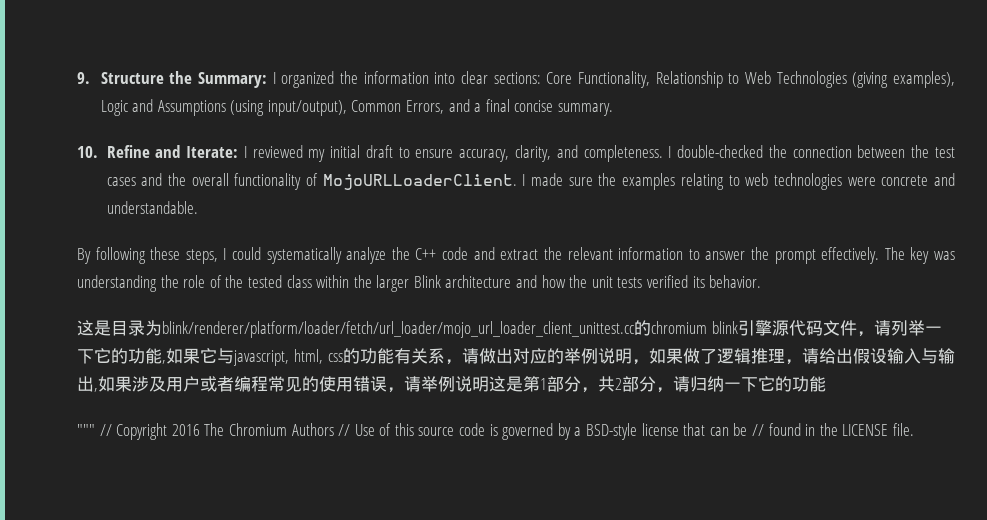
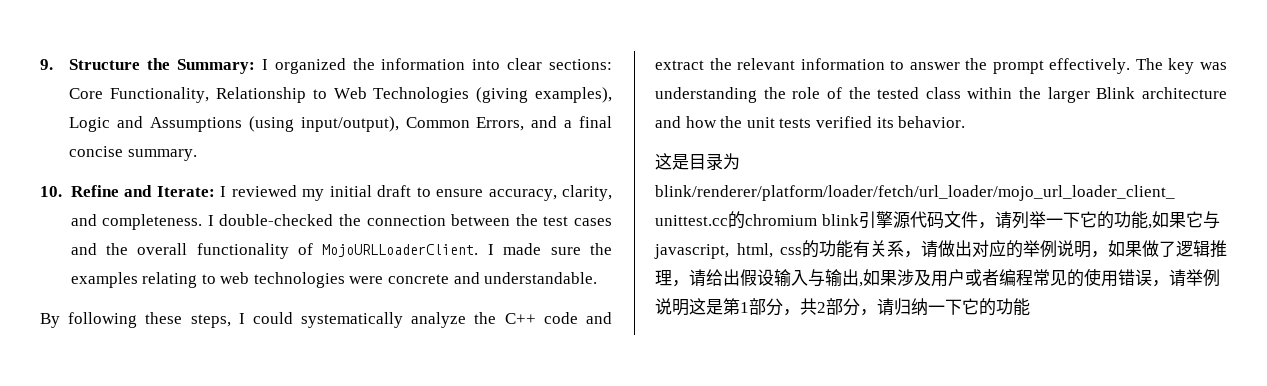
[77,423,914,440] // """ // Copyright 2016 The Chromium Authors // Use of this source code is governed by a BSD-style license that can be // found in the LICENSE file. -> (1030, 307) none

